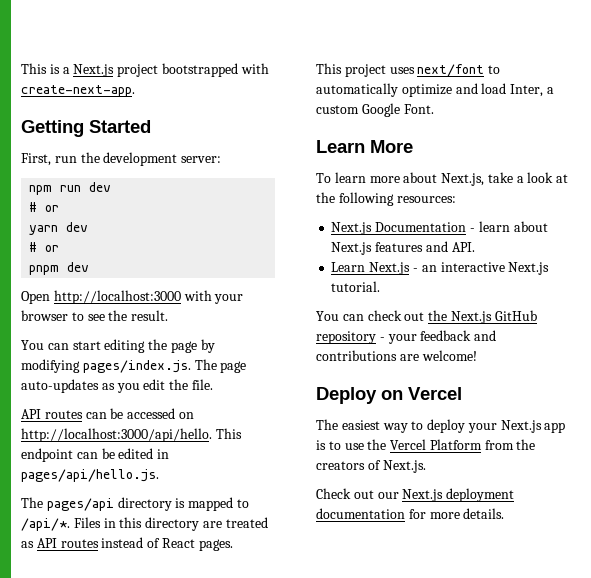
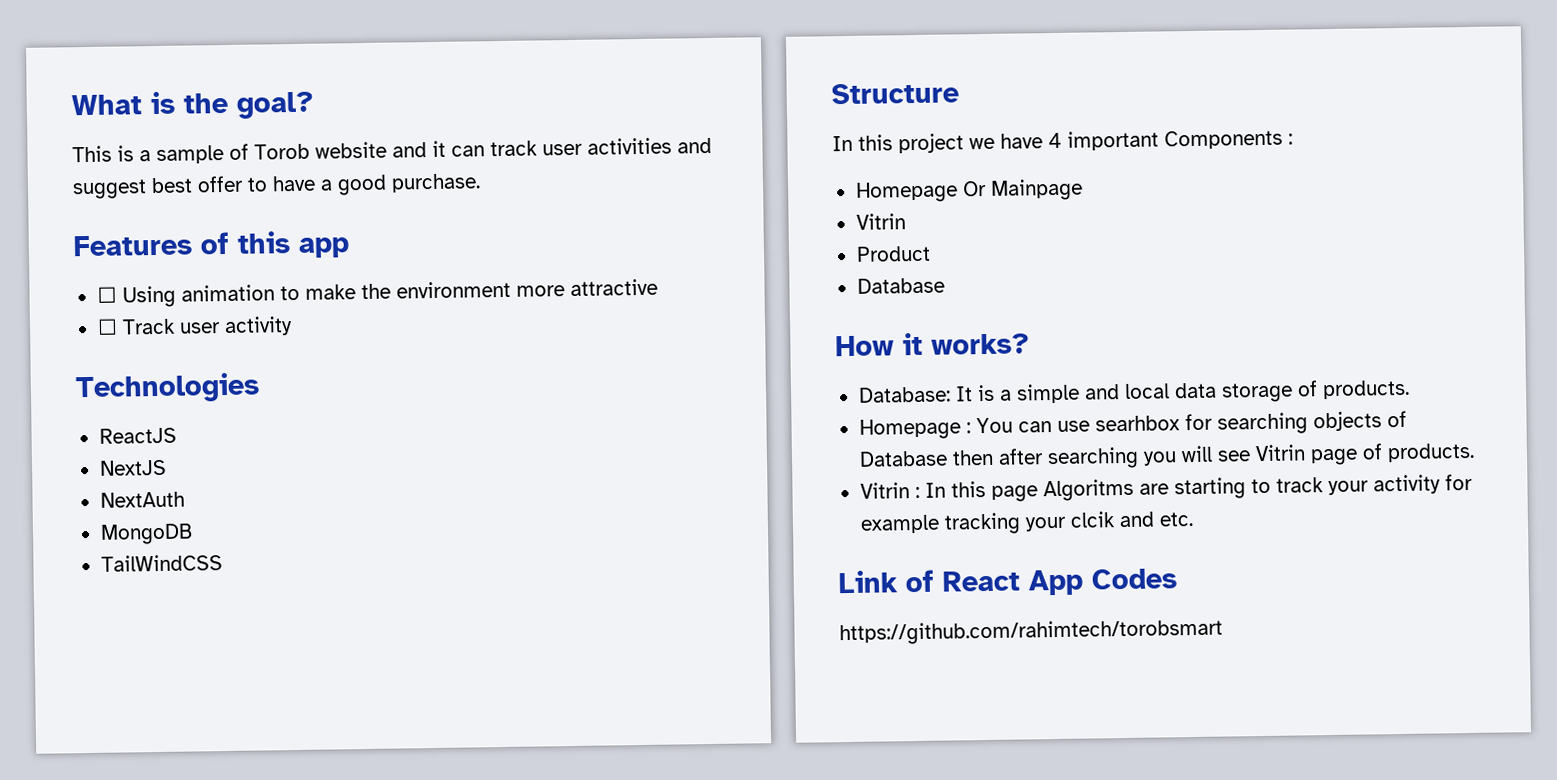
[21,63,269,77] [21,85,135,97] [21,120,151,137] [21,152,222,166] [29,182,112,195] [29,202,60,212] [29,222,89,235] [29,242,60,252] [29,262,90,275] [21,290,244,304] [21,310,169,321] [21,339,215,353] [21,359,247,373] [21,379,213,393] [21,408,194,419] [21,428,242,442] [21,448,170,462] [21,469,159,482] [21,497,249,511] [21,517,268,531] [21,537,233,551] [316,63,501,77] [316,83,554,97] [316,103,434,117] [316,140,413,153] [316,172,569,186] [316,192,456,206] [331,221,548,235] [331,241,475,255] [331,262,550,275] [331,281,381,292] [316,310,537,324] [316,330,497,344] [316,350,477,361] [316,387,462,404] [316,419,566,433] [316,439,536,450] [316,460,426,473] [316,488,515,502] [316,508,505,519] This is a Next.js project bootstrapped with create-next-app. // Getting Started // First, run the development server: // npm run dev // # or // yarn dev // # or // pnpm dev // Open http://localhost:3000 with your browser to see the result. // You can start editing the page by modifying pages/index.js. The page auto-updates as you edit the file. // API routes can be accessed on http://localhost:3000/api/hello. This endpoint can be edited in pages/api/hello.js. // The pages/api directory is mapped to /api/*. Files in this directory are treated as API routes instead of React pages. // This project uses next/font to automatically optimize and load Inter, a custom Google Font. // Learn More // To learn more about Next.js, take a look at the following resources: // Next.js Documentation - learn about Next.js features and API. // Learn Next.js - an interactive Next.js tutorial. // You can check out the Next.js GitHub repository - your feedback and contributions are welcome! // Deploy on Vercel // The easiest way to deploy your Next.js app is to use the Vercel Platform from the creators of Next.js. // Check out our Next.js deployment documentation for more details. -> [71,91,315,119] [72,137,712,164] [72,173,481,200] [73,231,350,258] [96,278,658,308] [96,316,293,337] [75,372,260,404] [98,427,177,444] [98,459,167,476] [99,491,185,508] [99,523,193,545] [100,554,223,572] [831,82,959,105] [832,129,1293,154] [855,178,1083,203] [855,213,906,230] [855,245,931,262] [856,277,945,294] [835,332,1030,357] [857,379,1410,404] [858,410,1407,440] [858,442,1475,470] [859,473,1473,502] [859,511,1194,535] [838,568,1177,596] [839,618,1223,646] What is the goal? // This is a sample of Torob website and it can track user activities and suggest best offer to have a good purchase. // Features of this app // ☐ Using animation to make the environment more attractive // ☐ Track user activity // Technologies // ReactJS // NextJS // NextAuth // MongoDB // TailWindCSS // Structure // In this project we have 4 important Components : // Homepage Or Mainpage // Vitrin // Product // Database // How it works? // Database: It is a simple and local data storage of products. // Homepage : You can use searhbox for searching objects of Database then after searching you will see Vitrin page of products. // Vitrin : In this page Algoritms are starting to track your activity for example tracking your clcik and etc. // Link of React App Codes // https://github.com/rahimtech/torobsmart

